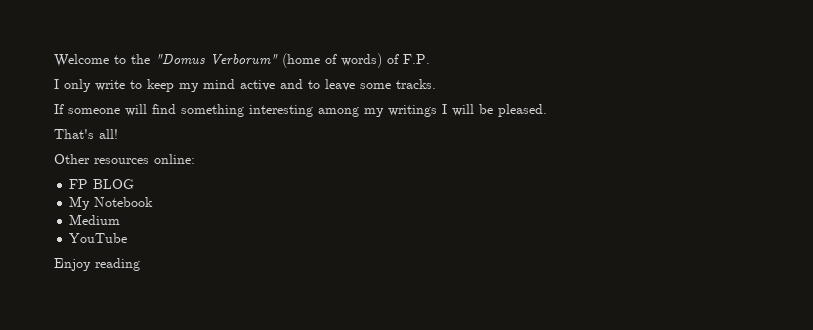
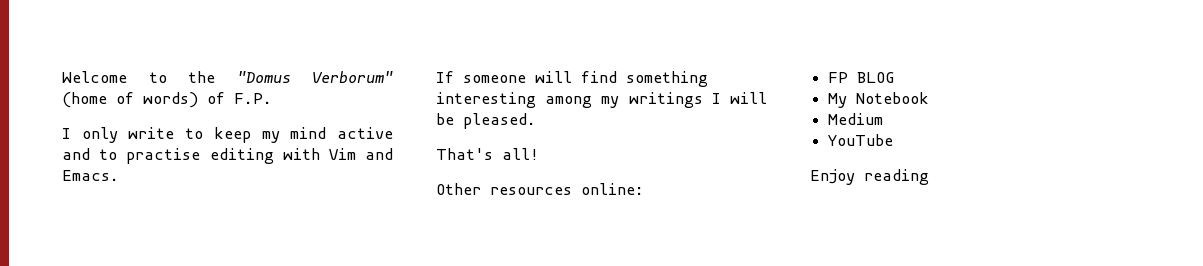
[325,79,436,91] leave some tracks. -> [126,148,393,164] [62,170,119,181] practise editing with Vim and Emacs.

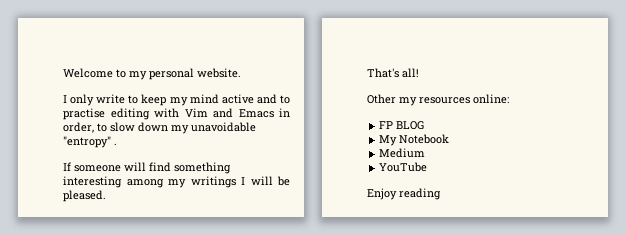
[188,71,393,83] [62,92,272,108] the "Domus Verborum" (home of words) of F.P. -> [129,68,241,80] my personal website.
[62,170,119,181] Emacs. -> [238,108,290,118] [63,122,256,134] [63,136,117,148] Emacs in order, to slow down my unavoidable "entropy" .
(481, 189) none -> [399,97,417,106] my

